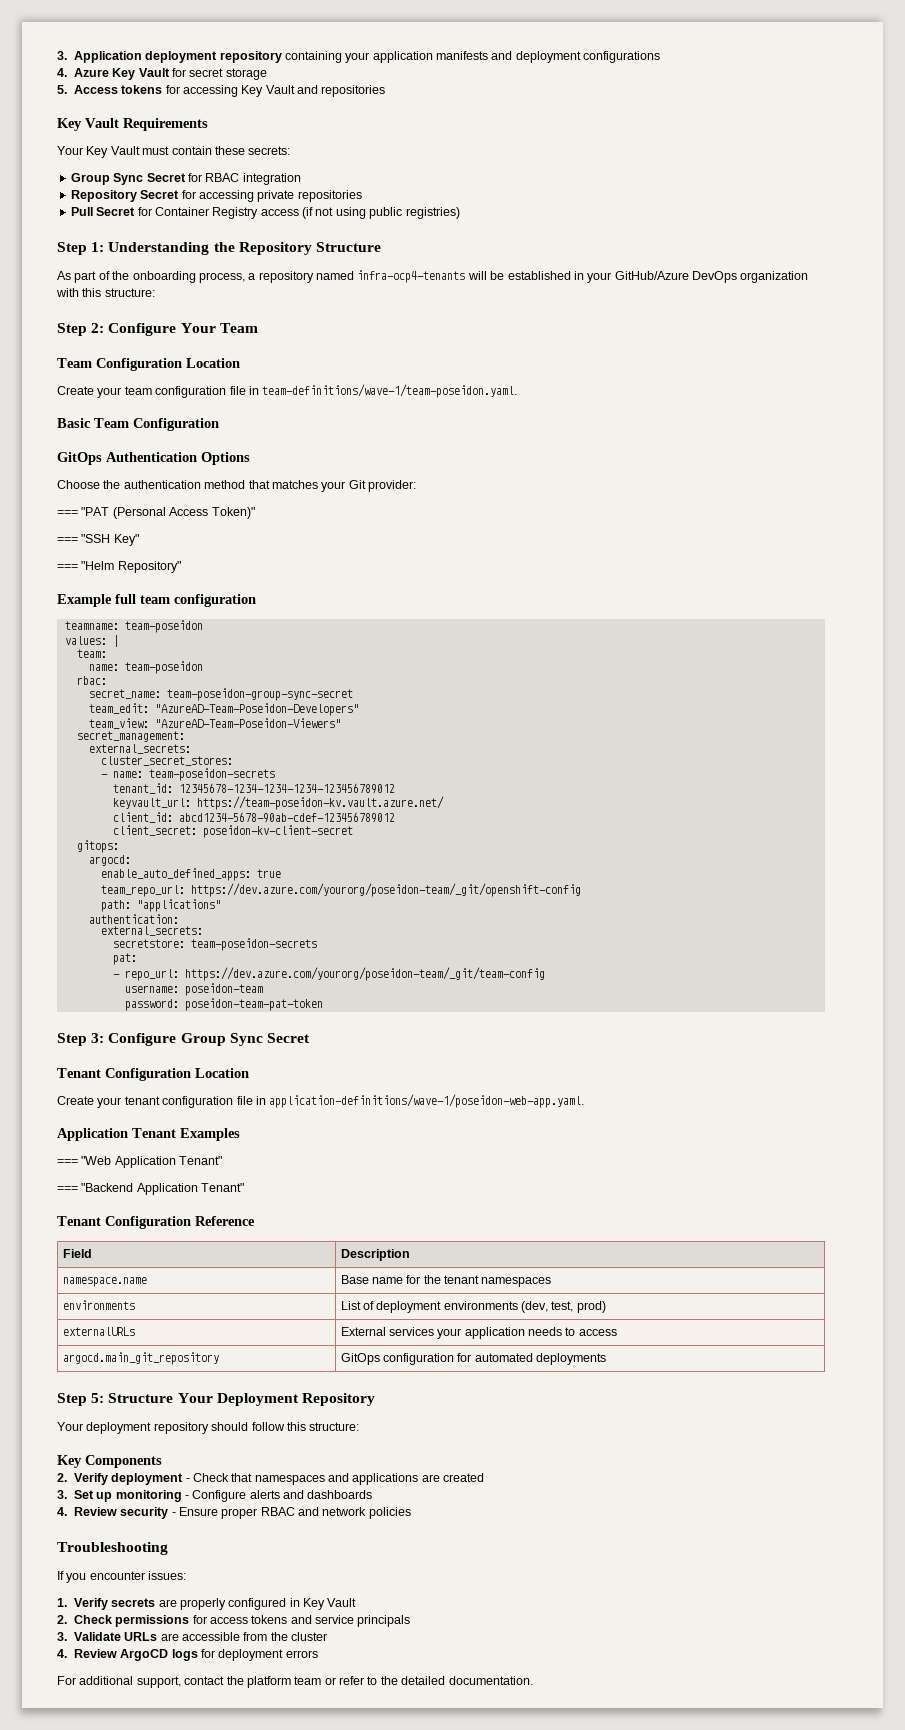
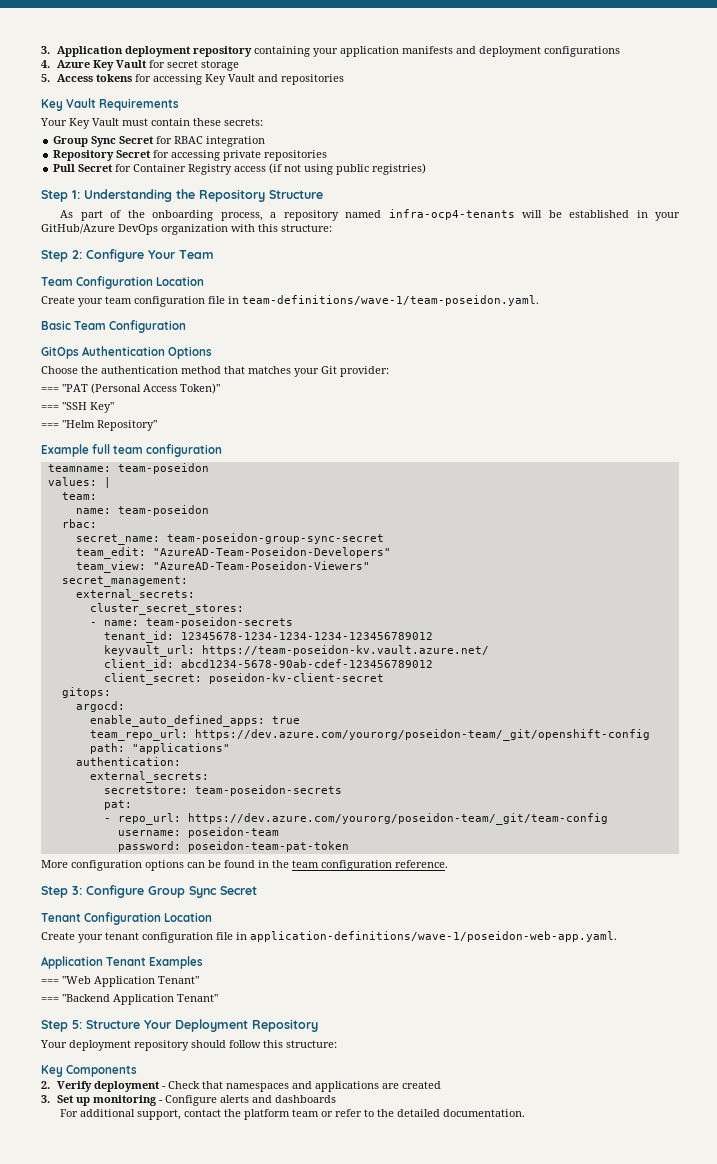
(323, 1004) none -> [41,860,448,871] // More configuration options can be found in the team configuration reference.
[57,1216,255,1229] [62,1249,92,1258] [340,1249,410,1261] [62,1277,147,1287] [340,1275,552,1287] [62,1300,135,1310] [340,1301,606,1313] [62,1327,135,1336] [340,1327,617,1339] [62,1352,219,1365] [340,1353,607,1365] // Tenant Configuration Reference // Field | Description // namespace.name | Base name for the tenant namespaces // environments | List of deployment environments (dev, test, prod) // externalURLs | External services your application needs to access // argocd.main_git_repository | GitOps configuration for automated deployments -> (218, 998) none
[57,1507,411,1519] [57,1542,168,1555] [57,1571,187,1583] [57,1598,357,1610] [57,1615,411,1627] [57,1632,328,1641] [57,1649,318,1661] // 4. Review security - Ensure proper RBAC and network policies // Troubleshooting // If you encounter issues: // 1. Verify secrets are properly configured in Key Vault // 2. Check permissions for access tokens and service principals // 3. Validate URLs are accessible from the cluster // 4. Review ArgoCD logs for deployment errors -> (337, 1099) none

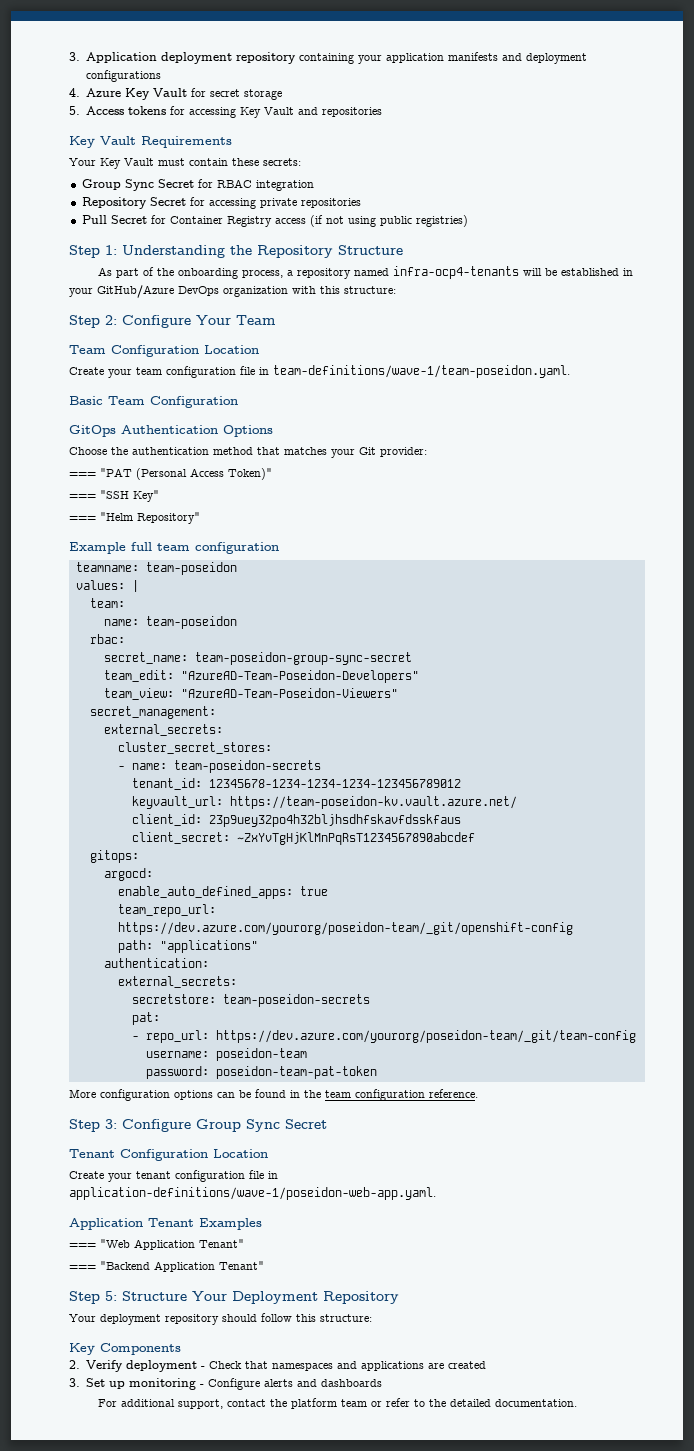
[180,659,433,668] abcd1234-5678-90ab-cdef-123456789012 -> [208,814,461,827] 23p9uey32po4h32bljhsdhfskavfdsskfaus
[208,673,384,684] poseidon-kv-client-secret -> [236,832,475,845] ~ZxYvTgHjKlMnPqRsT1234567890abcdef

